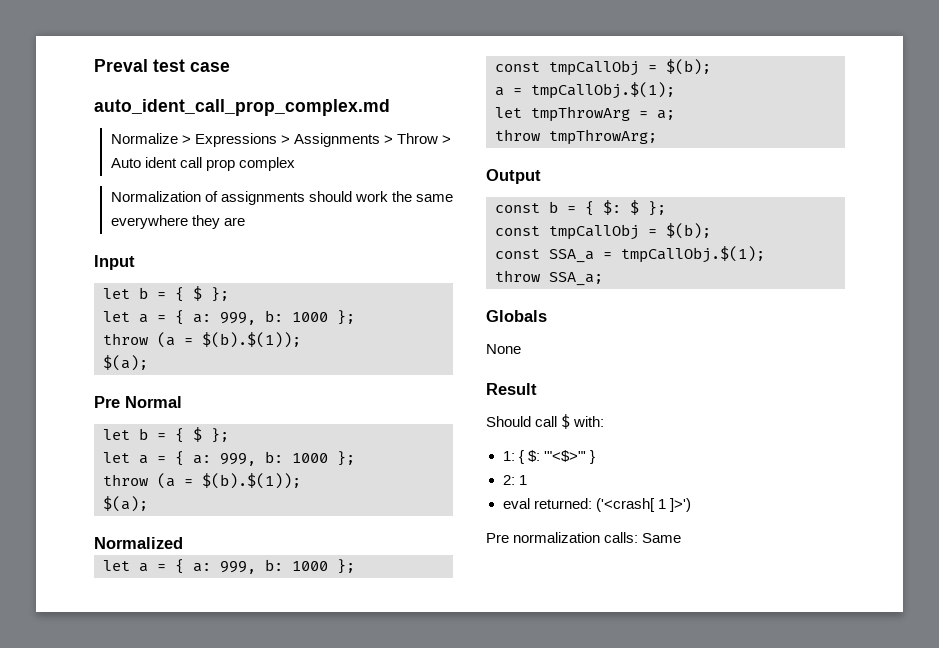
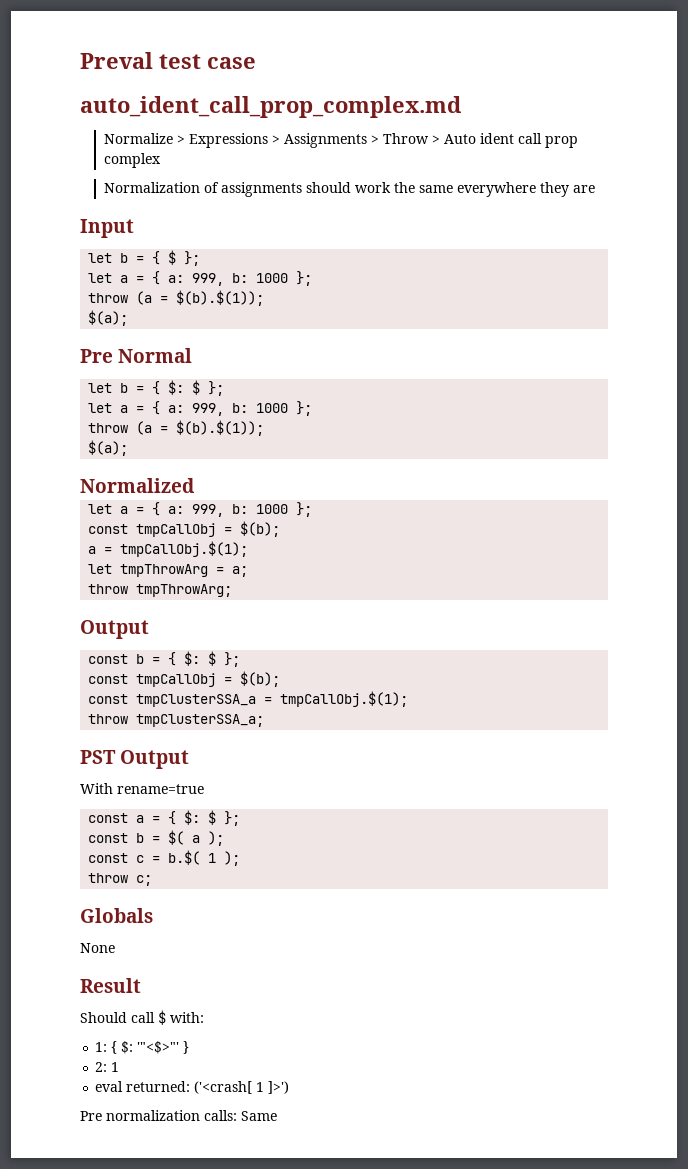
(184, 435) none -> [168,380,185,395] $:
[549,249,594,263] SSA_a -> [136,694,257,707] tmpClusterSSA_a
[549,272,603,286] SSA_a; -> [136,714,265,727] [80,750,190,769] [80,783,204,794] [88,810,241,826] [88,830,225,846] [88,850,241,866] [88,873,153,886] tmpClusterSSA_a; // PST Output // With rename=true // const a = { $: $ }; // const b = $( a ); // const c = b.$( 1 ); // throw c;

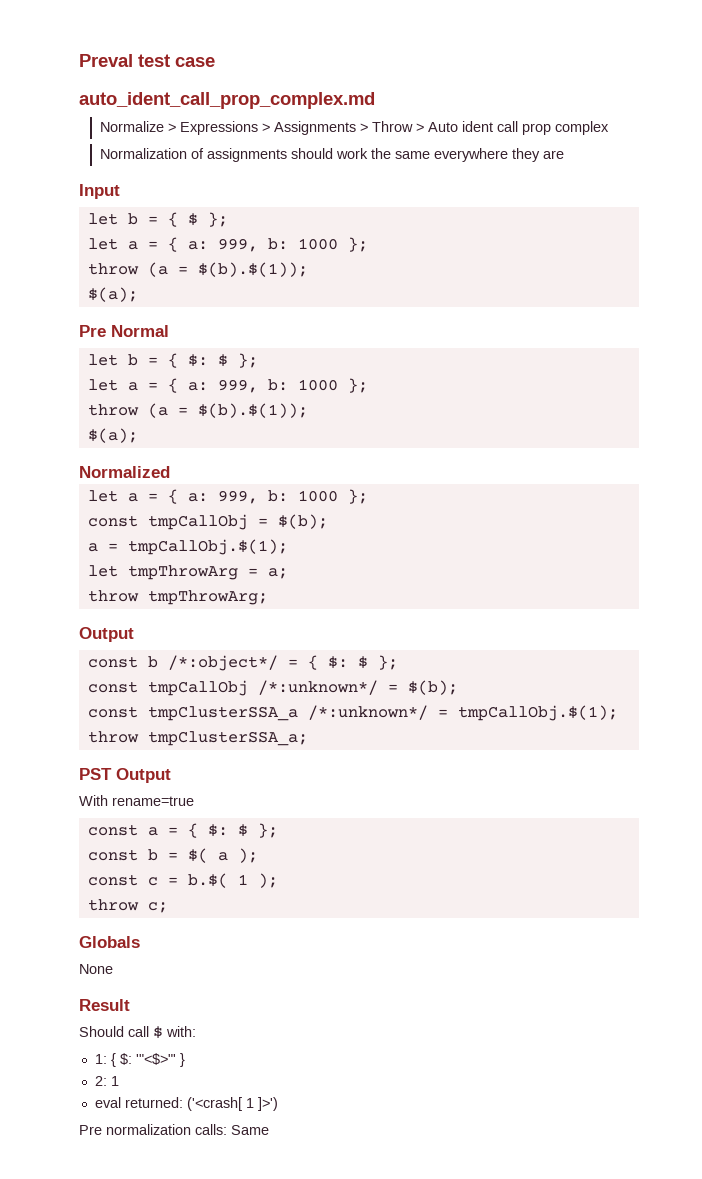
(145, 659) none -> [167,655,278,671] /*:object*/
(217, 680) none -> [257,680,378,695] /*:unknown*/
(257, 700) none -> [307,705,428,720] /*:unknown*/

